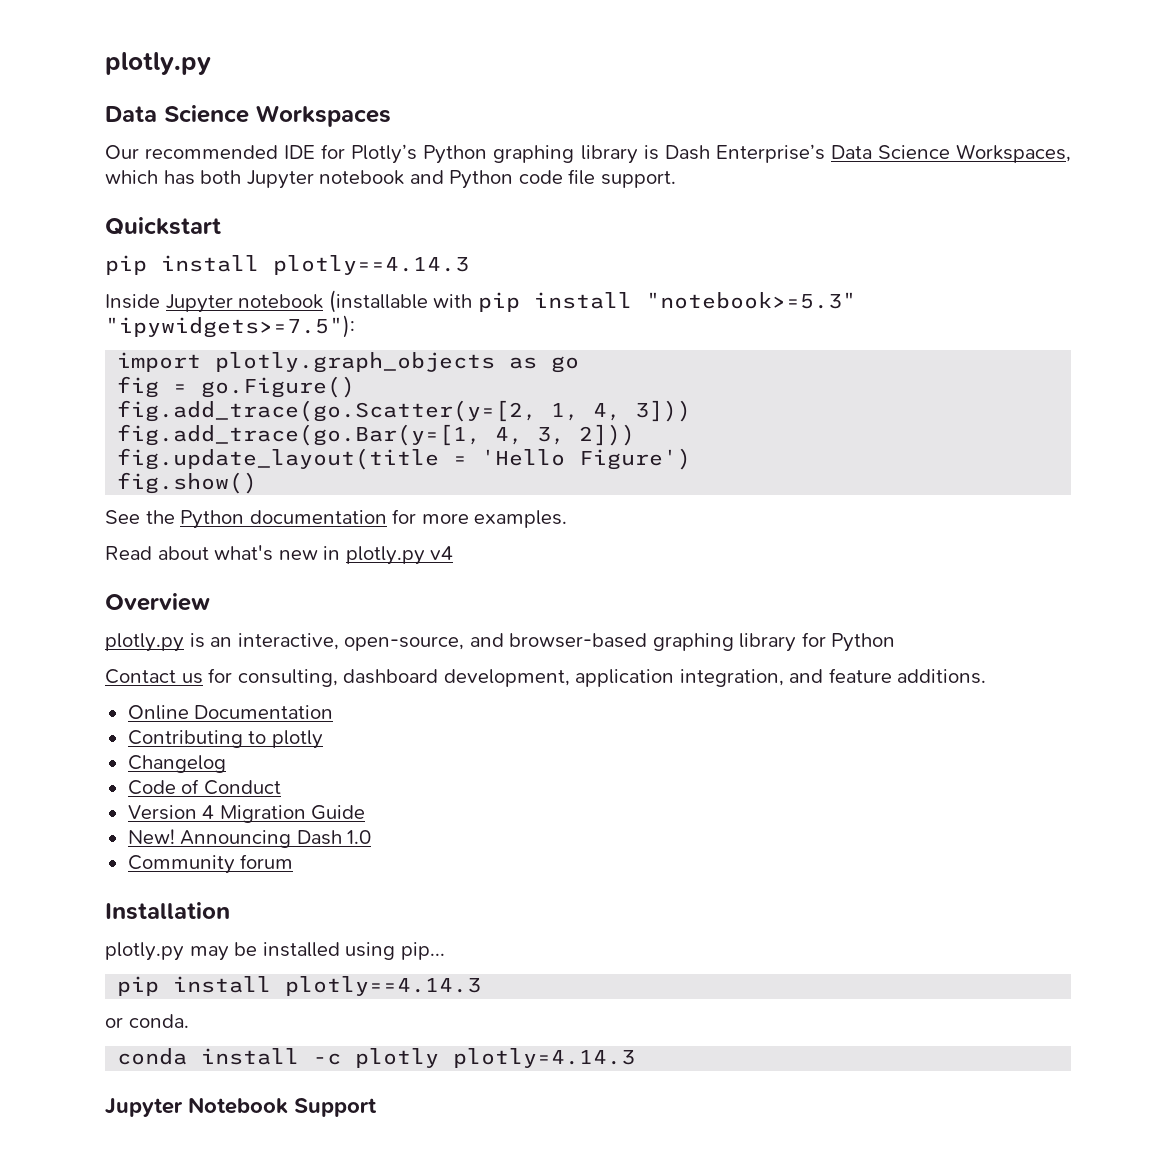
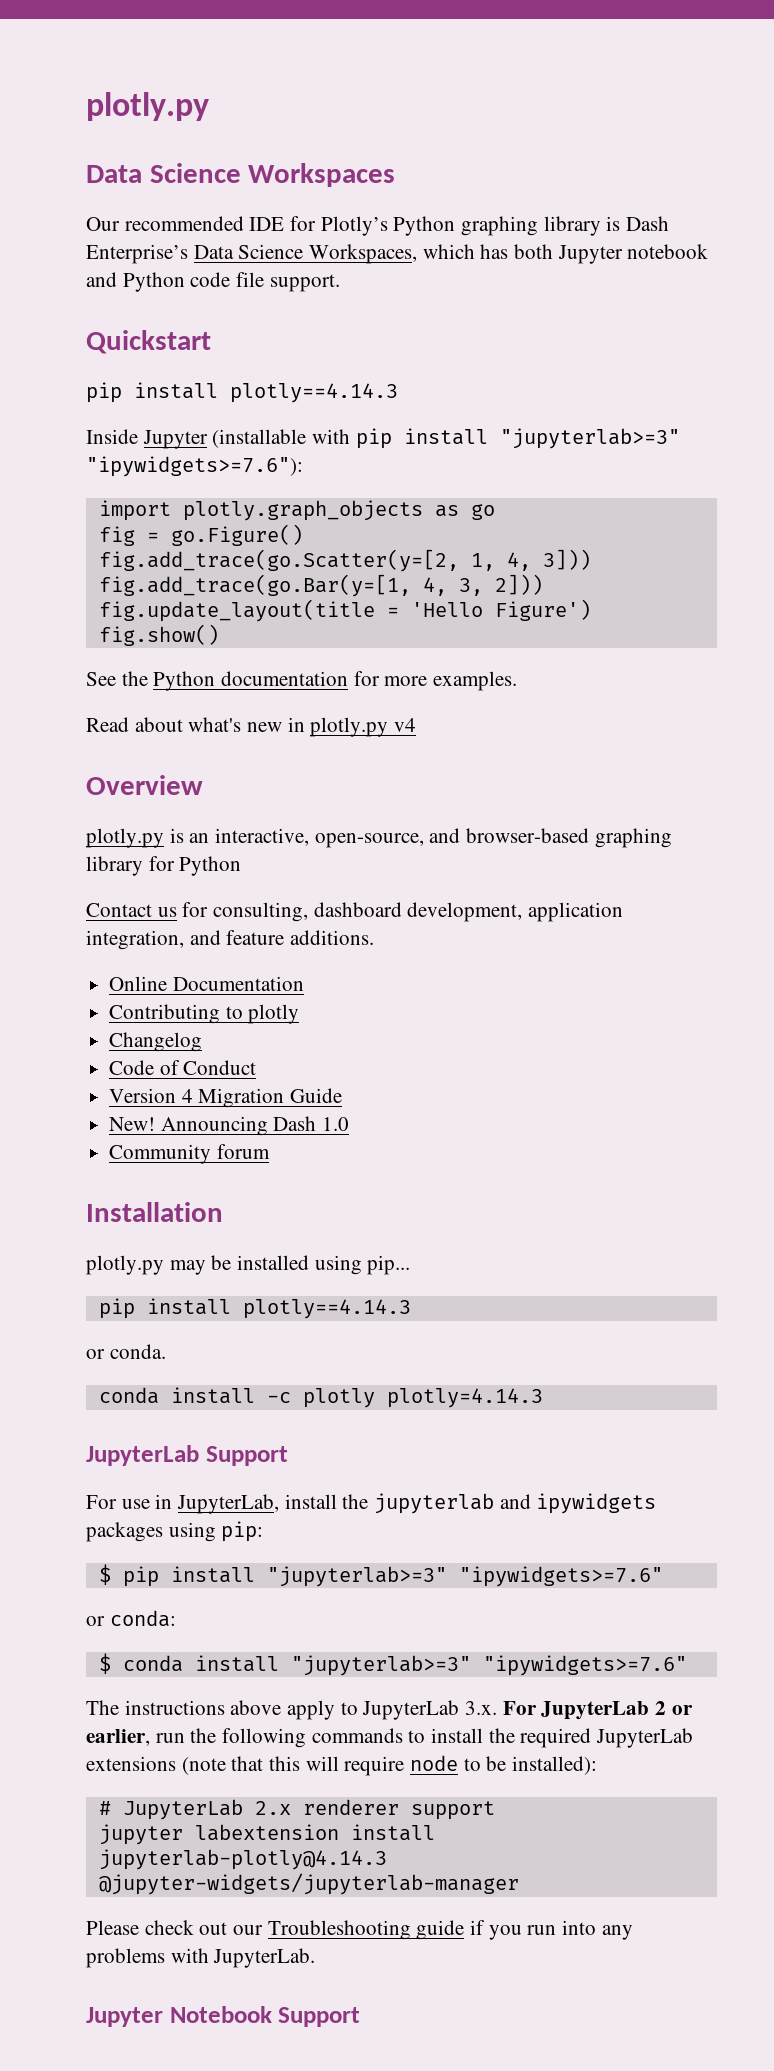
[238,294,324,309] notebook -> (208, 439) none
[645,292,856,309] [105,315,355,338] "notebook>=5.3" "ipywidgets>=7.5"): -> [499,428,680,449] [86,456,303,477] "jupyterlab>=3" "ipywidgets>=7.6"):
(636, 1058) none -> [86,1445,288,1466] [86,1493,657,1514] [86,1521,264,1542] [98,1564,663,1587] [86,1610,176,1627] [98,1653,687,1676] [86,1700,693,1720] [86,1728,694,1748] [86,1755,598,1776] [98,1799,495,1820] [98,1824,435,1845] [98,1849,387,1870] [98,1873,519,1895] [86,1920,633,1940] [86,1948,316,1968] // JupyterLab Support // For use in JupyterLab, install the jupyterlab and ipywidgets packages using pip: // $ pip install "jupyterlab>=3" "ipywidgets>=7.6" // or conda: // $ conda install "jupyterlab>=3" "ipywidgets>=7.6" // The instructions above apply to JupyterLab 3.x. For JupyterLab 2 or earlier, run the following commands to install the required JupyterLab extensions (note that this will require node to be installed): // # JupyterLab 2.x renderer support // jupyter labextension install jupyterlab-plotly@4.14.3 @jupyter-widgets/jupyterlab-manager // Please check out our Troubleshooting guide if you run into any problems with JupyterLab.

